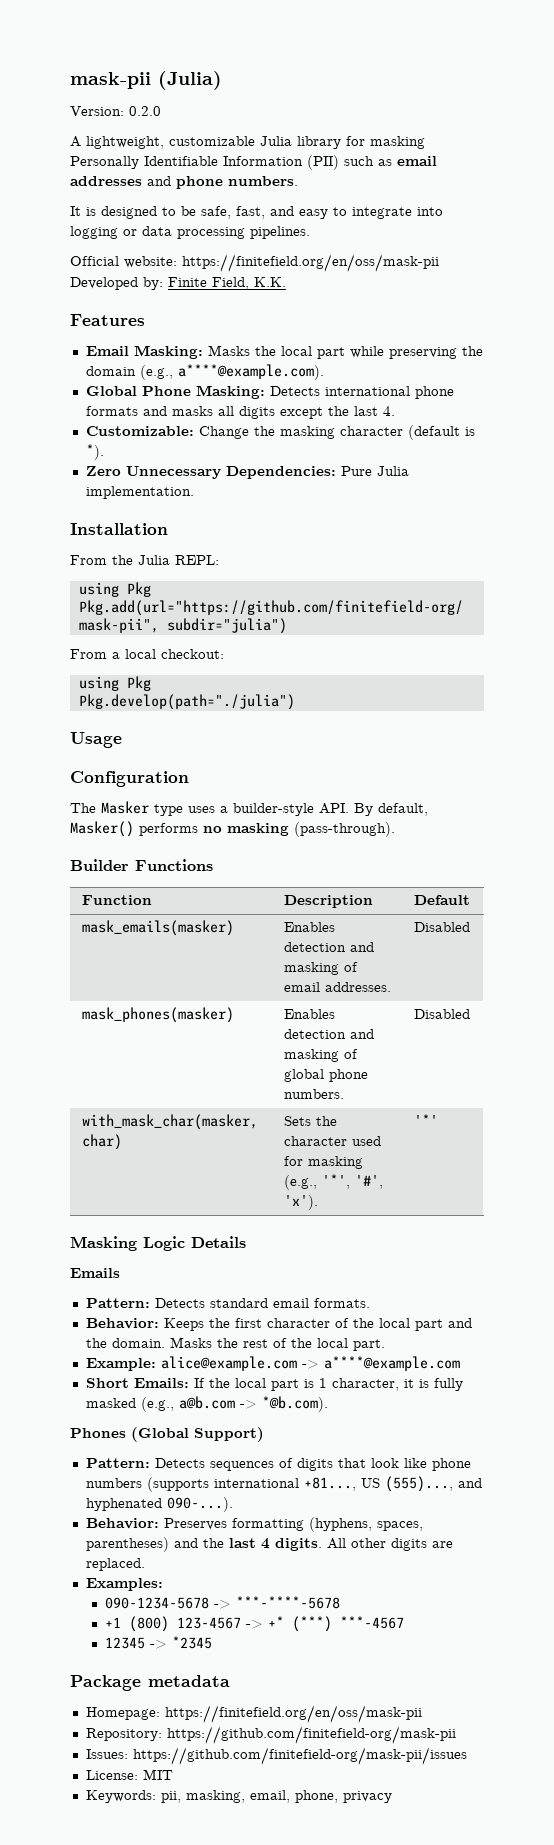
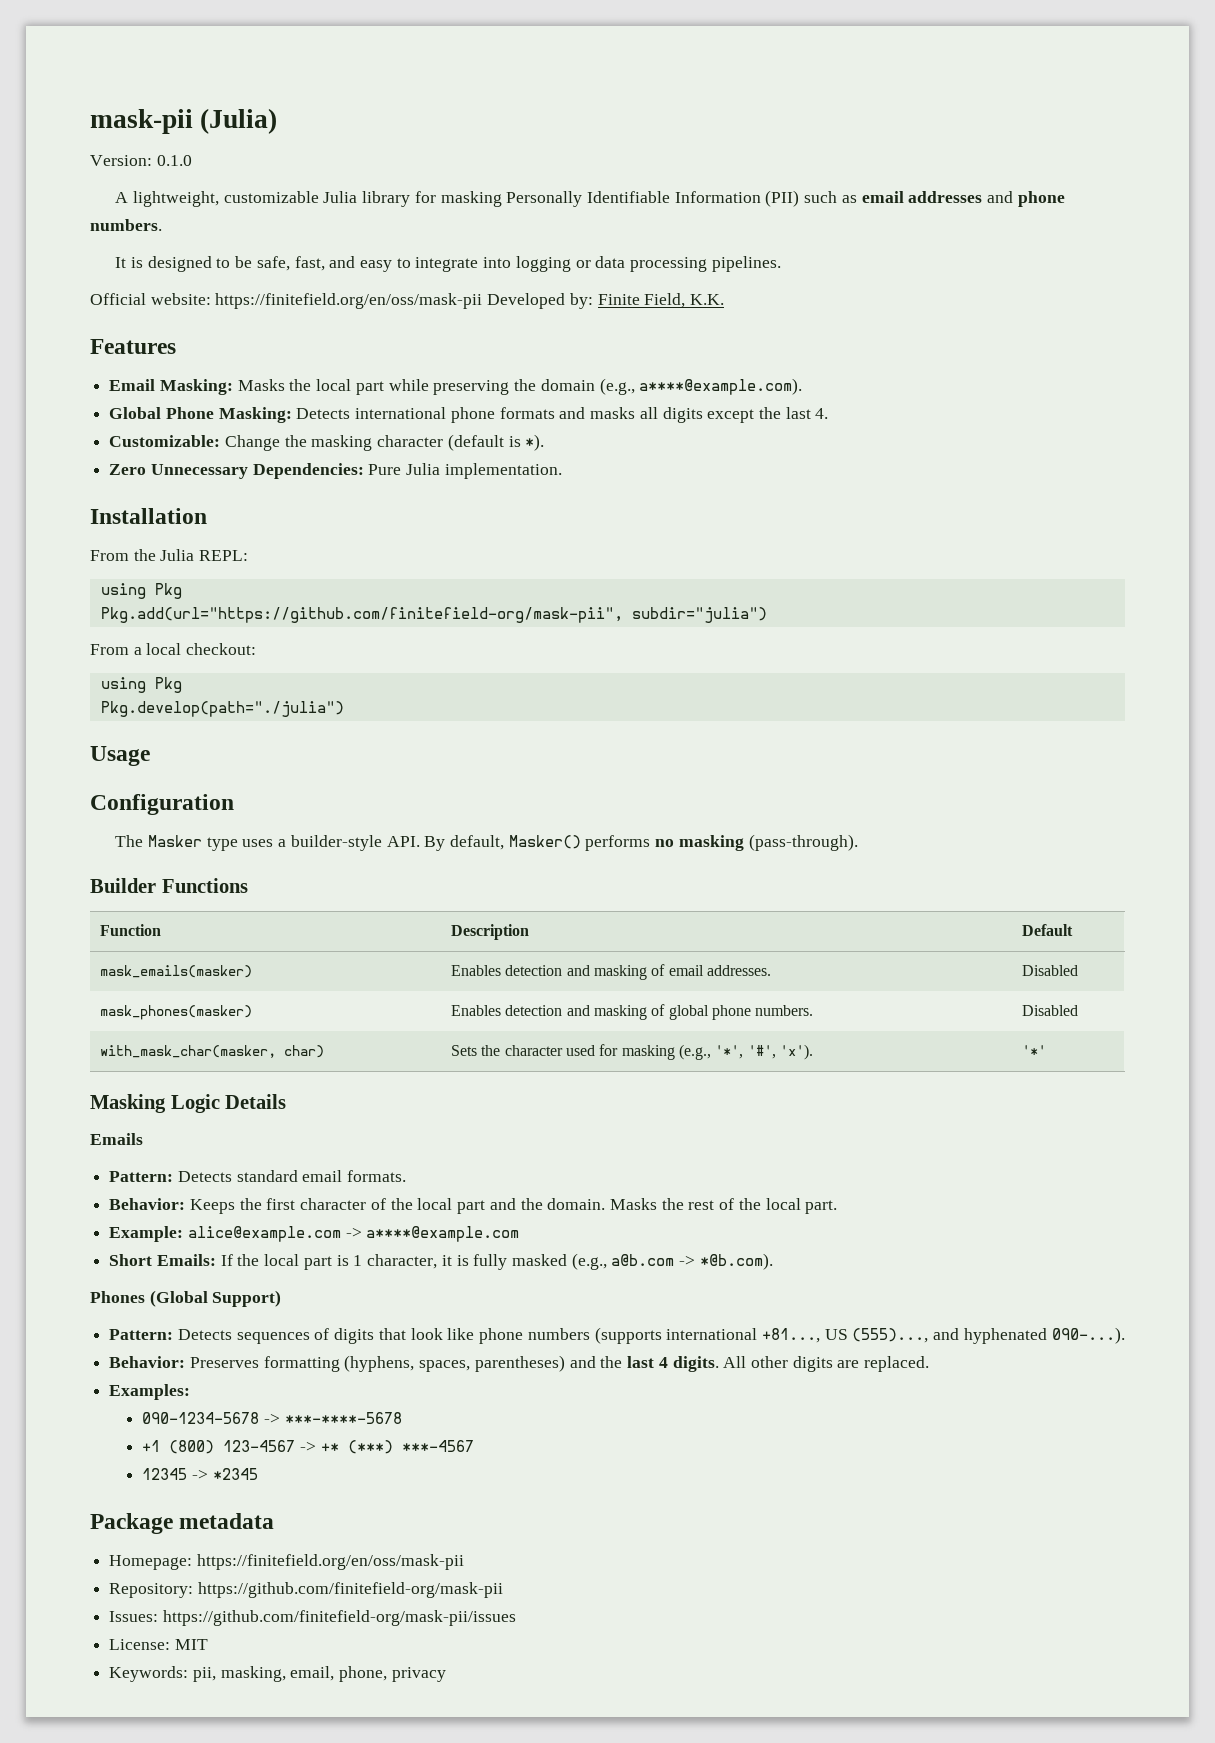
[129,106,161,116] 0.2.0 -> [156,155,192,166] 0.1.0

